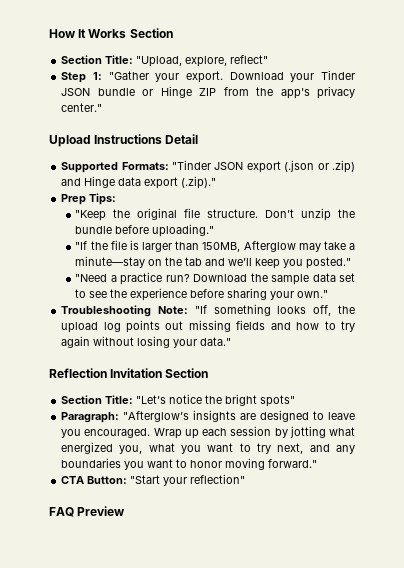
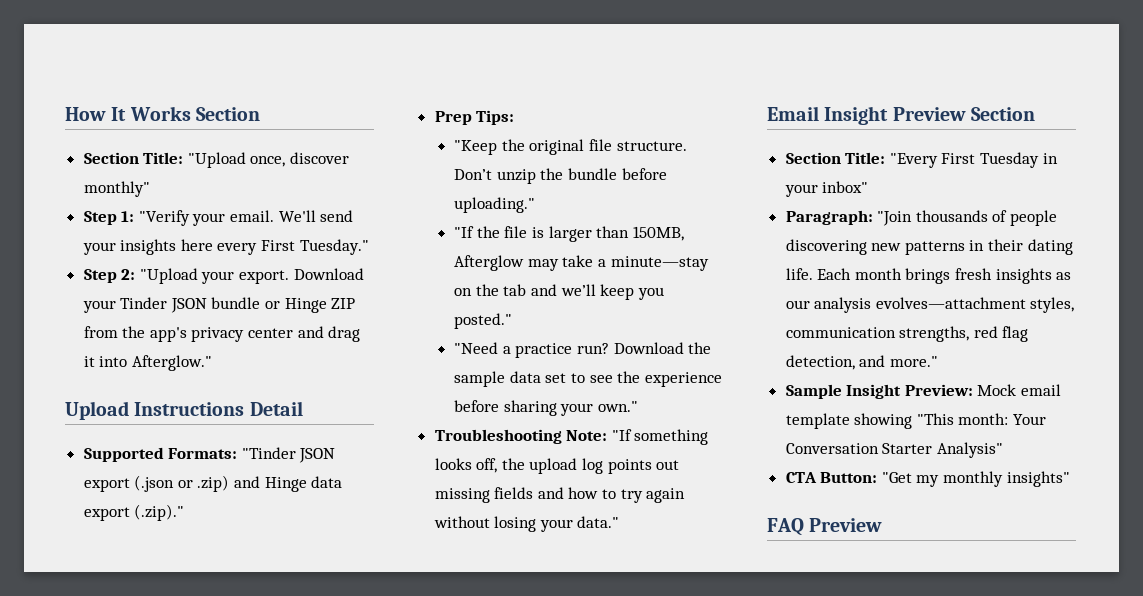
[136,55,269,67] [61,71,149,83] "Upload, explore, reflect" // Step 1: "Gather -> [187,152,350,168] [83,181,150,197] [83,210,354,226] [82,239,369,255] [83,268,198,284] "Upload once, discover monthly" // Step 1: "Verify your email. We'll send your insights here every First Tuesday." // Step 2: "Upload
[61,103,103,112] center." -> [248,326,361,342] [83,355,212,371] center and drag it into Afterglow."
[49,368,209,378] [61,394,296,407] [61,410,355,423] [61,426,356,439] [61,442,355,454] [61,458,318,470] [61,474,246,486] Reflection Invitation Section // Section Title: "Let’s notice the bright spots" // Paragraph: "Afterglow’s insights are designed to leave you encouraged. Wrap up each session by jotting what energized you, what you want to try next, and any boundaries you want to honor moving forward." // CTA Button: "Start your reflection" -> [767,106,1036,125] [785,152,1058,168] [784,181,869,197] [785,210,1058,226] [785,239,1073,255] [785,268,1072,284] [785,297,1075,313] [785,326,1029,342] [785,355,938,370] [785,384,1062,399] [785,413,1047,429] [785,442,1003,458] [785,471,1070,487] Email Insight Preview Section // Section Title: "Every First Tuesday in your inbox" // Paragraph: "Join thousands of people discovering new patterns in their dating life. Each month brings fresh insights as our analysis evolves—attachment styles, communication strengths, red flag detection, and more." // Sample Insight Preview: Mock email template showing "This month: Your Conversation Starter Analysis" // CTA Button: "Get my monthly insights"

